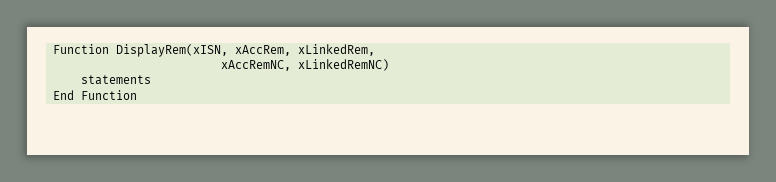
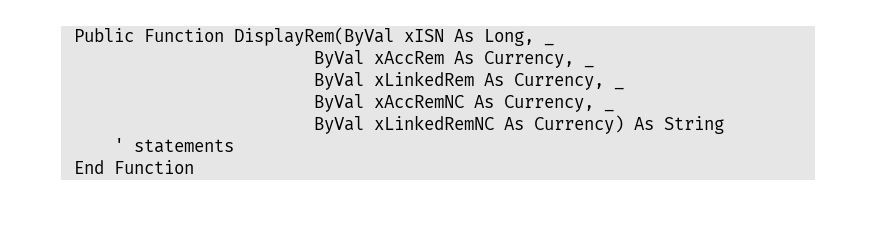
[53,44,376,57] [221,59,390,71] Function DisplayRem(xISN, xAccRem, xLinkedRem, // xAccRemNC, xLinkedRemNC) // -> [73,27,554,46] [313,50,594,68] [313,71,624,90] [313,94,614,112] [313,115,724,134] [113,138,124,152] Public Function DisplayRem(ByVal xISN As Long, _ // ByVal xAccRem As Currency, _ // ByVal xLinkedRem As Currency, _ // ByVal xAccRemNC As Currency, _ // ByVal xLinkedRemNC As Currency) As String // '

